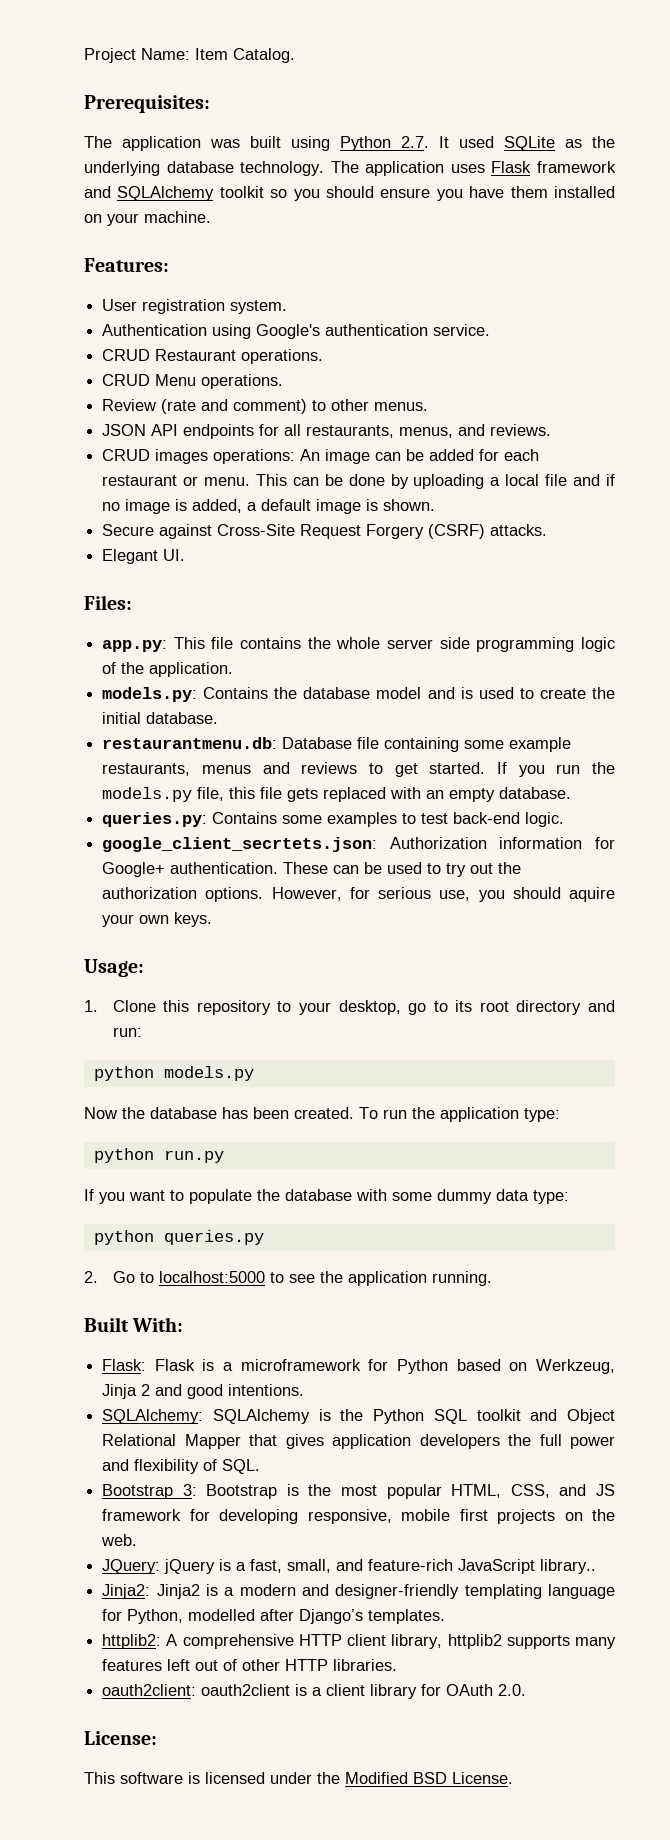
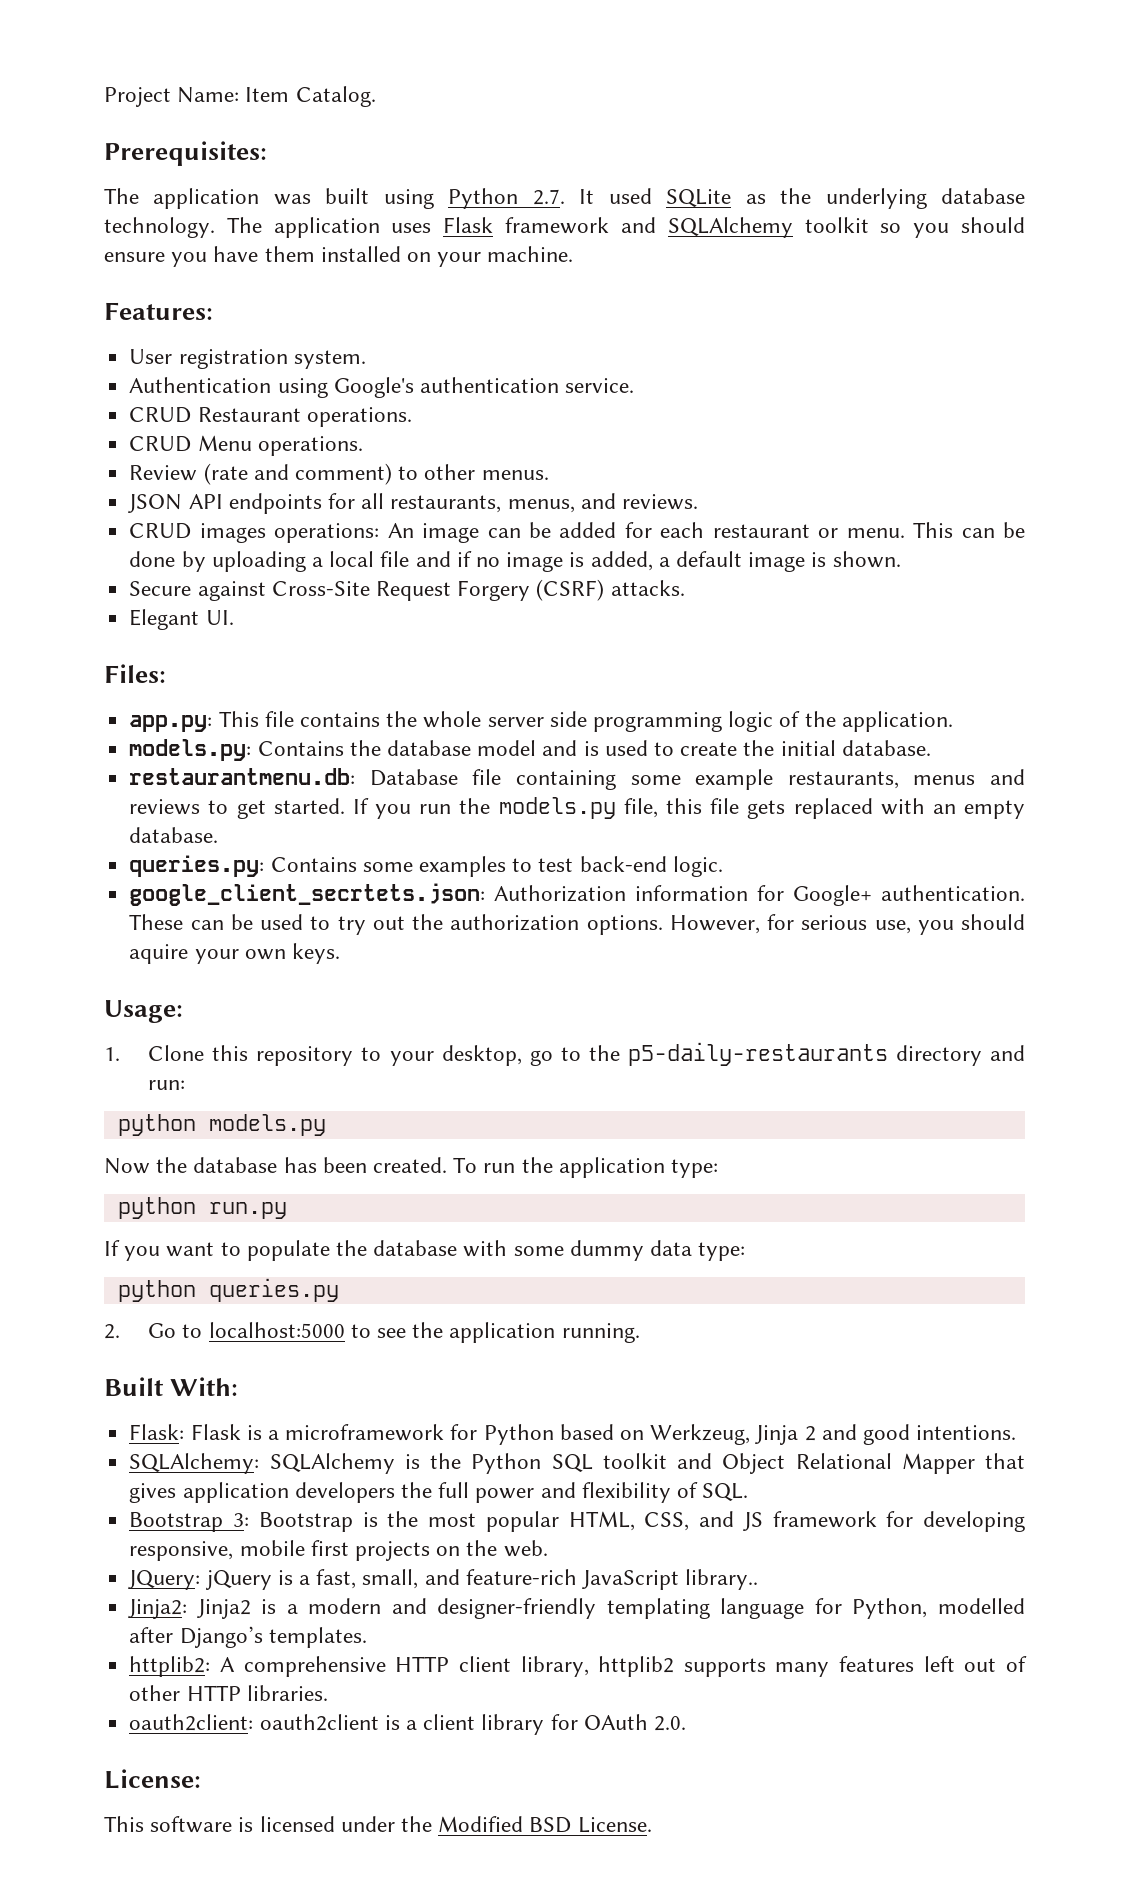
[455,1000,509,1012] its root -> [588,1042,888,1066] the p5-daily-restaurants

